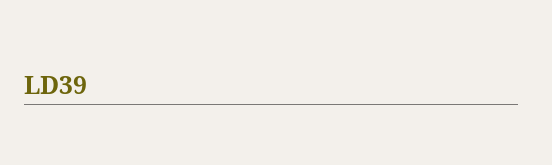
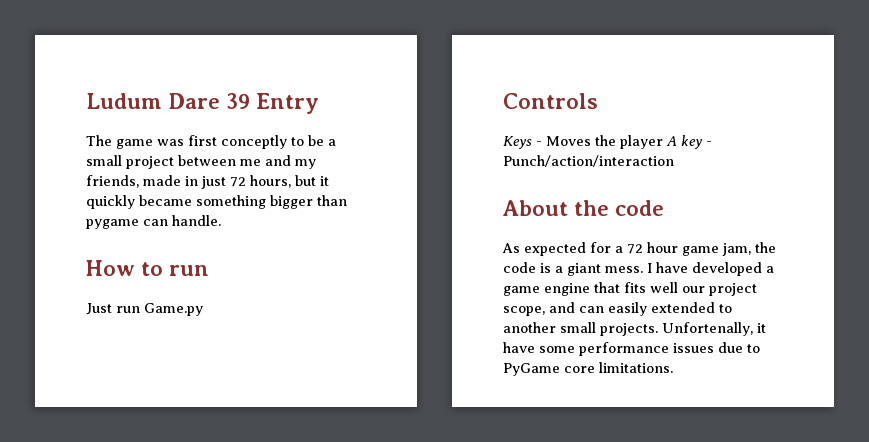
[24,76,87,94] LD39 -> [86,93,320,114] [86,135,336,149] [86,155,316,169] [86,175,329,189] [86,195,347,209] [86,215,221,229] [86,260,210,276] [86,303,203,316] [503,93,598,109] [503,135,712,149] [503,155,674,167] [502,200,665,216] [502,242,776,256] [503,262,774,276] [503,282,757,296] [503,302,732,316] [503,322,766,336] [503,342,760,356] [503,362,673,376] Ludum Dare 39 Entry // The game was first conceptly to be a small project between me and my friends, made in just 72 hours, but it quickly became something bigger than pygame can handle. // How to run // Just run Game.py // Controls // Keys - Moves the player A key - Punch/action/interaction // About the code // As expected for a 72 hour game jam, the code is a giant mess. I have developed a game engine that fits well our project scope, and can easily extended to another small projects. Unfortenally, it have some performance issues due to PyGame core limitations.

